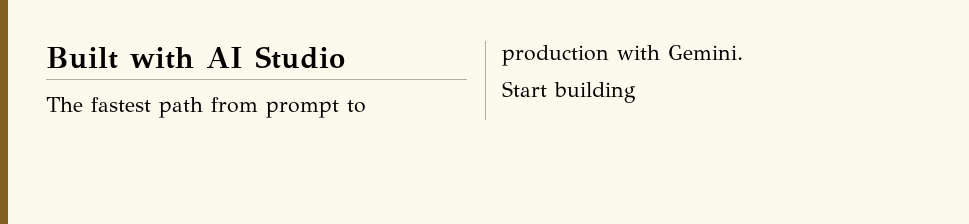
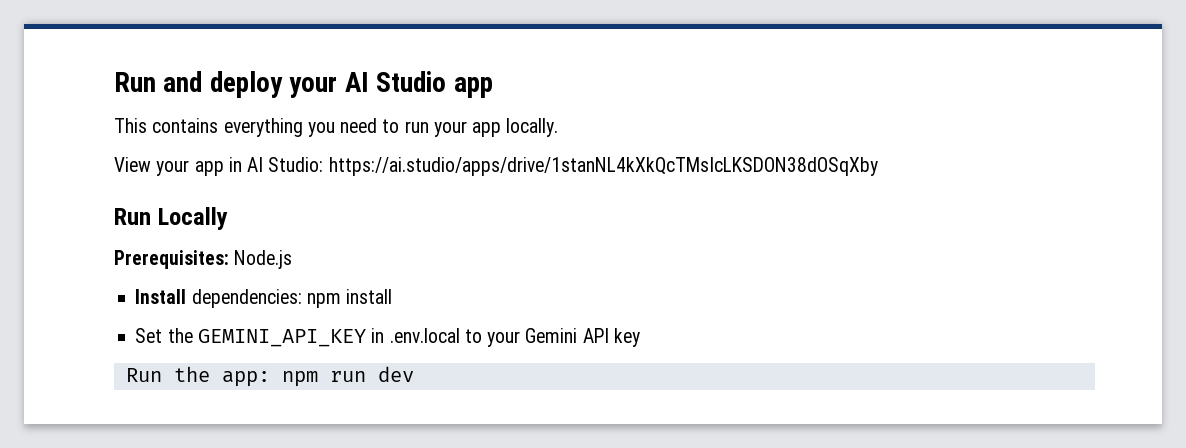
[46,46,345,69] [46,97,366,118] [502,45,743,66] [502,81,636,103] Built with AI Studio // The fastest path from prompt to production with Gemini. // Start building -> [114,71,493,98] [114,118,559,137] [114,157,878,176] [114,207,228,230] [114,250,293,269] [135,289,393,308] [135,328,640,347] [125,366,414,387] Run and deploy your AI Studio app // This contains everything you need to run your app locally. // View your app in AI Studio: https://ai.studio/apps/drive/1stanNL4kXkQcTMsIcLKSDON38dOSqXby // Run Locally // Prerequisites: Node.js // Install dependencies: npm install // Set the GEMINI_API_KEY in .env.local to your Gemini API key // Run the app: npm run dev

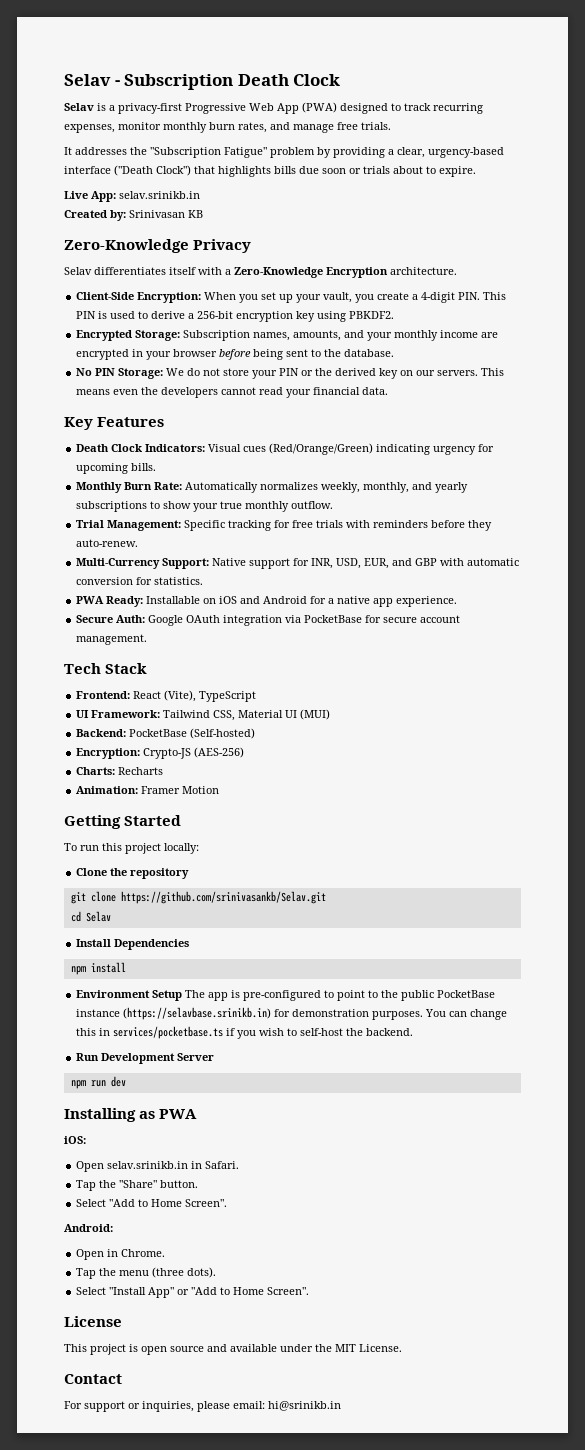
[114,71,493,98] [114,118,559,137] [114,157,878,176] [114,207,228,230] [114,250,293,269] Run and deploy your AI Studio app // This contains everything you need to run your app locally. // View your app in AI Studio: https://ai.studio/apps/drive/1stanNL4kXkQcTMsIcLKSDON38dOSqXby // Run Locally // Prerequisites: Node.js -> [64,74,341,90] [64,102,483,114] [64,122,391,133] [64,147,504,158] [64,165,476,177] [64,191,200,202] [64,210,203,221] [64,239,252,253] [64,267,457,278] [76,292,507,303] [76,311,395,322] [76,330,499,341] [76,349,395,360] [76,368,505,379] [76,387,389,398] [64,417,165,430] [76,443,495,455] [76,463,157,474] [76,482,469,493] [76,501,334,512] [76,520,493,531] [76,539,139,547] [76,558,520,569] [76,577,204,585] [76,596,458,607] [76,615,461,626] [76,634,148,645] [64,663,148,674] [76,690,257,702] [76,709,331,721] [76,728,256,739] [76,747,245,759] [76,767,164,775] [76,786,220,794] [64,815,182,829] [64,843,199,854] [76,868,190,879] [70,891,326,904] [70,911,111,922] Selav - Subscription Death Clock // Selav is a privacy-first Progressive Web App (PWA) designed to track recurring expenses, monitor monthly burn rates, and manage free trials. // It addresses the "Subscription Fatigue" problem by providing a clear, urgency-based interface ("Death Clock") that highlights bills due soon or trials about to expire. // Live App: selav.srinikb.in // Created by: Srinivasan KB // Zero-Knowledge Privacy // Selav differentiates itself with a Zero-Knowledge Encryption architecture. // Client-Side Encryption: When you set up your vault, you create a 4-digit PIN. This PIN is used to derive a 256-bit encryption key using PBKDF2. // Encrypted Storage: Subscription names, amounts, and your monthly income are encrypted in your browser before being sent to the database. // No PIN Storage: We do not store your PIN or the derived key on our servers. This means even the developers cannot read your financial data. // Key Features // Death Clock Indicators: Visual cues (Red/Orange/Green) indicating urgency for upcoming bills. // Monthly Burn Rate: Automatically normalizes weekly, monthly, and yearly subscriptions to show your true monthly outflow. // Trial Management: Specific tracking for free trials with reminders before they auto-renew. // Multi-Currency Support: Native support for INR, USD, EUR, and GBP with automatic conversion for statistics. // PWA Ready: Installable on iOS and Android for a native app experience. // Secure Auth: Google OAuth integration via PocketBase for secure account management. // Tech Stack // Frontend: React (Vite), TypeScript // UI Framework: Tailwind CSS, Material UI (MUI) // Backend: PocketBase (Self-hosted) // Encryption: Crypto-JS (AES-256) // Charts: Recharts // Animation: Framer Motion // Getting Started // To run this project locally: // Clone the repository // git clone https://github.com/srinivasankb/Selav.git // cd Selav
[191,289,302,308] dependencies: -> [114,939,190,950] Dependencies //
[135,328,640,347] [125,366,270,387] Set the GEMINI_API_KEY in .env.local to your Gemini API key // Run the app: -> [76,990,496,1001] [76,1007,508,1020] [76,1026,414,1039] [76,1053,215,1064] Environment Setup The app is pre-configured to point to the public PocketBase instance (https://selavbase.srinikb.in) for demonstration purposes. You can change this in services/pocketbase.ts if you wish to self-host the backend. // Run Development Server //
(414, 374) none -> [64,1108,198,1122] [64,1136,86,1144] [76,1161,240,1172] [76,1180,199,1191] [76,1199,228,1207] [64,1224,113,1232] [76,1249,166,1260] [76,1267,217,1279] [76,1287,310,1298] [64,1316,122,1327] [64,1344,402,1355] [64,1374,122,1384] [64,1401,341,1412] // Installing as PWA // iOS: // Open selav.srinikb.in in Safari. // Tap the "Share" button. // Select "Add to Home Screen". // Android: // Open in Chrome. // Tap the menu (three dots). // Select "Install App" or "Add to Home Screen". // License // This project is open source and available under the MIT License. // Contact // For support or inquiries, please email: hi@srinikb.in

